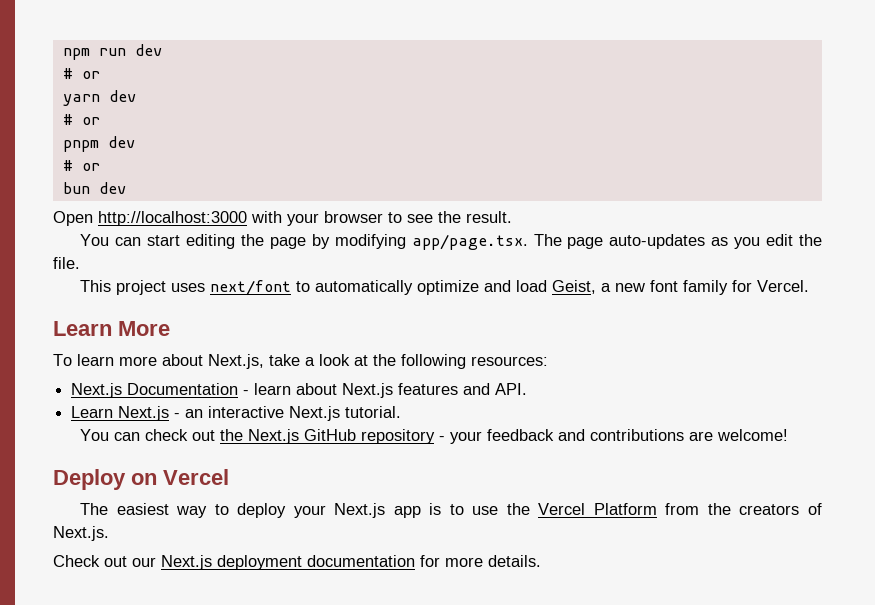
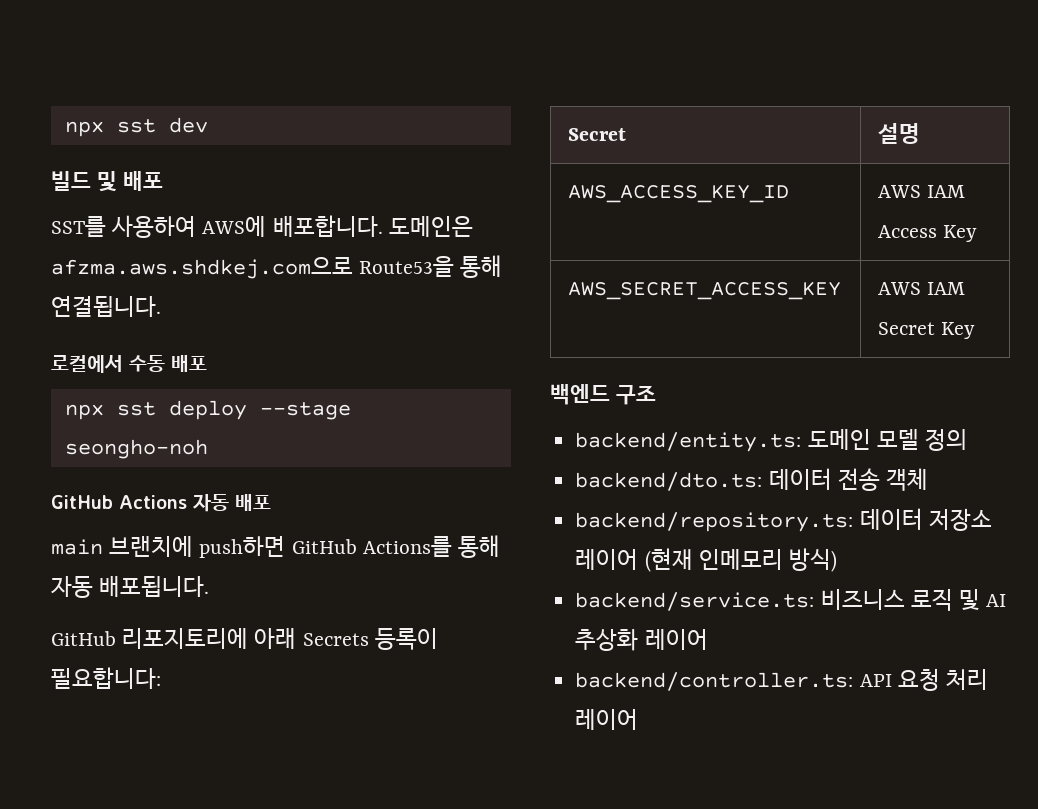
[62,44,162,60] [62,68,100,79] [62,90,136,106] [62,114,100,125] [62,136,135,152] [62,160,100,171] [62,182,126,194] [53,211,512,226] [80,234,822,250] [53,257,80,269] [80,280,810,296] [53,321,170,336] [53,354,548,369] [71,383,528,398] [71,406,402,421] [80,429,789,444] [53,469,229,490] [80,503,822,518] [53,526,109,541] [53,555,541,570] npm run dev // # or // yarn dev // # or // pnpm dev // # or // bun dev // Open http://localhost:3000 with your browser to see the result. // You can start editing the page by modifying app/page.tsx. The page auto-updates as you edit the file. // This project uses next/font to automatically optimize and load Geist, a new font family for Vercel. // Learn More // To learn more about Next.js, take a look at the following resources: // Next.js Documentation - learn about Next.js features and API. // Learn Next.js - an interactive Next.js tutorial. // You can check out the Next.js GitHub repository - your feedback and contributions are welcome! // Deploy on Vercel // The easiest way to deploy your Next.js app is to use the Vercel Platform from the creators of Next.js. // Check out our Next.js deployment documentation for more details. -> [64,117,208,137] [51,171,163,192] [51,215,473,238] [51,255,503,279] [51,296,161,317] [51,355,207,373] [64,400,351,420] [64,439,208,459] [51,494,271,512] [51,535,501,558] [51,576,210,598] [51,628,438,650] [51,667,161,689] [568,128,627,141] [878,123,921,144] [568,184,790,203] [878,185,966,198] [878,225,978,242] [568,281,842,300] [878,282,966,295] [878,322,976,339] [550,384,656,405] [575,429,967,452] [575,468,928,491] [575,508,992,532] [575,548,837,572] [575,589,1007,611] [575,629,708,651] [575,668,988,691] [575,709,639,730] npx sst dev // 빌드 및 배포 // SST를 사용하여 AWS에 배포합니다. 도메인은 afzma.aws.shdkej.com으로 Route53을 통해 연결됩니다. // 로컬에서 수동 배포 // npx sst deploy --stage seongho-noh // GitHub Actions 자동 배포 // main 브랜치에 push하면 GitHub Actions를 통해 자동 배포됩니다. // GitHub 리포지토리에 아래 Secrets 등록이 필요합니다: // Secret | 설명 // AWS_ACCESS_KEY_ID | AWS IAM Access Key // AWS_SECRET_ACCESS_KEY | AWS IAM Secret Key // 백엔드 구조 // backend/entity.ts: 도메인 모델 정의 // backend/dto.ts: 데이터 전송 객체 // backend/repository.ts: 데이터 저장소 레이어 (현재 인메모리 방식) // backend/service.ts: 비즈니스 로직 및 AI 추상화 레이어 // backend/controller.ts: API 요청 처리 레이어

